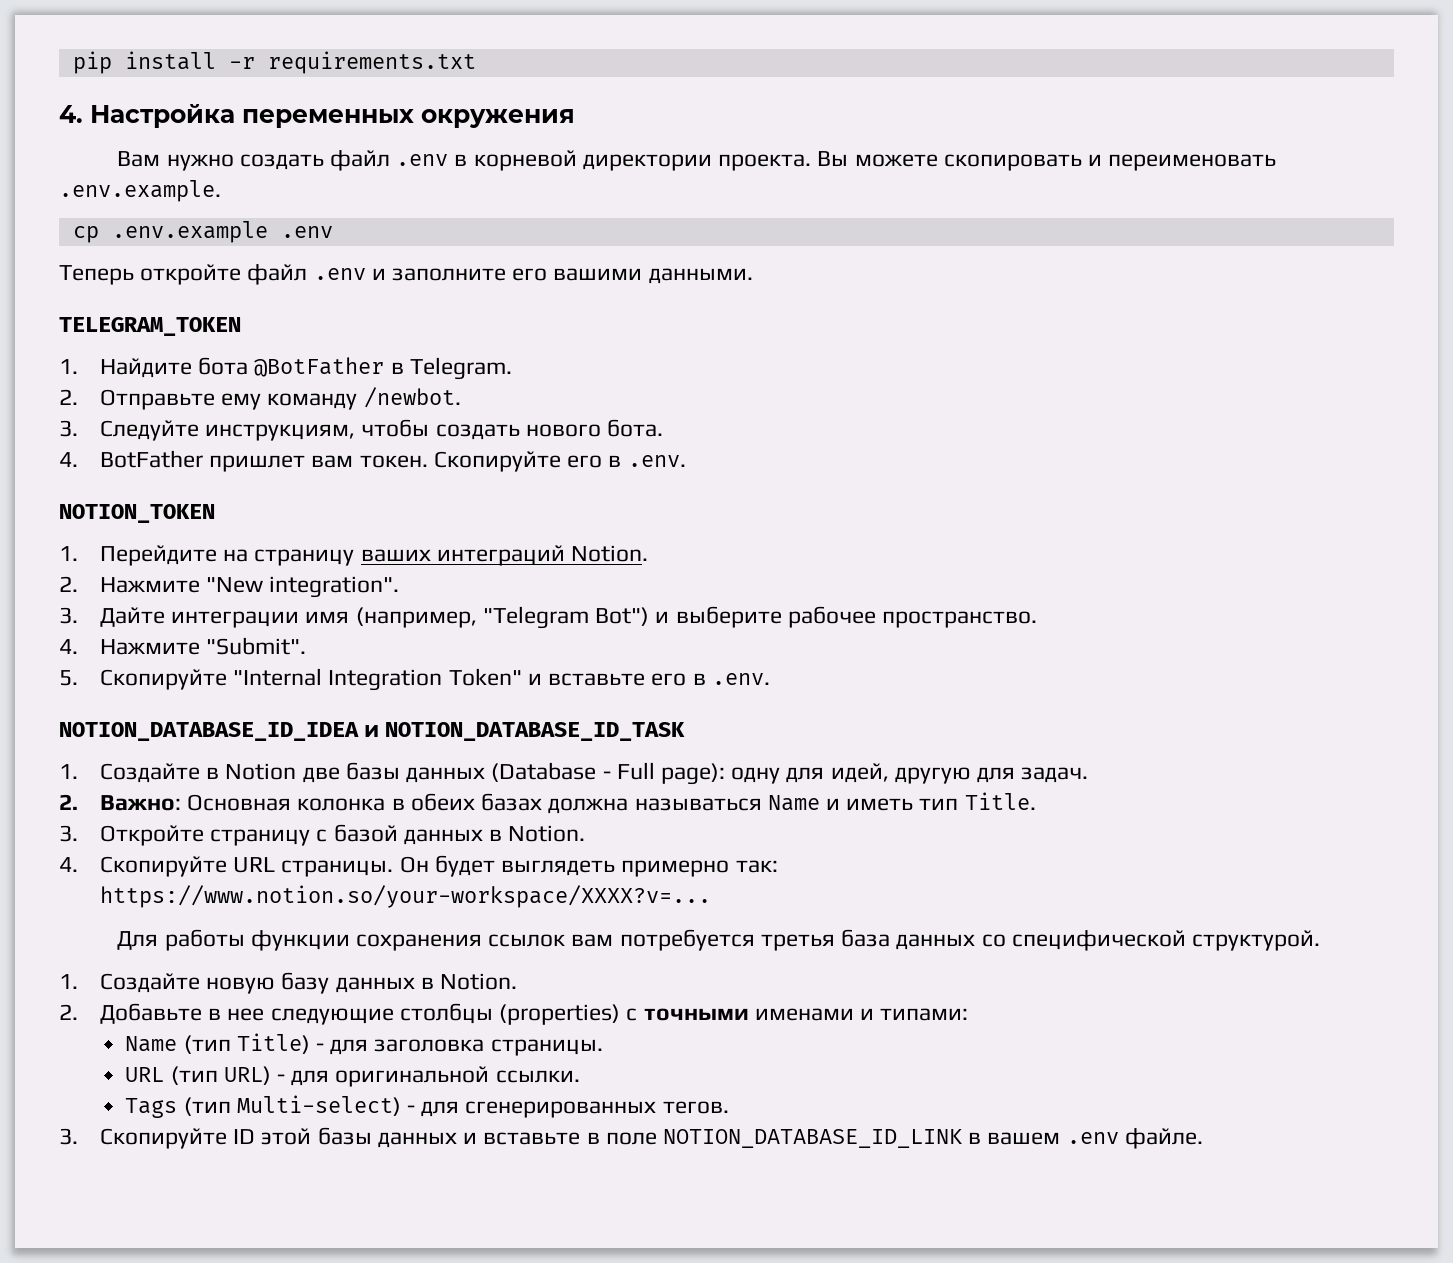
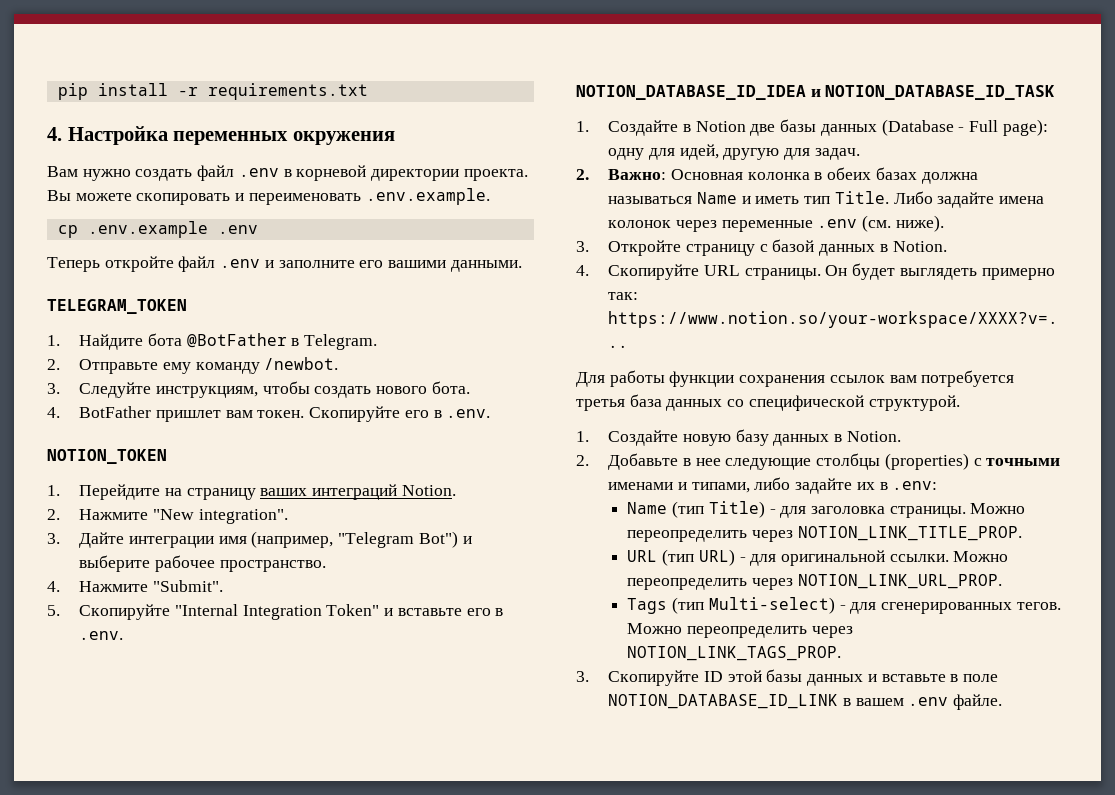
(1036, 801) none -> [893,191,1044,208] [608,215,944,232] Либо задайте имена колонок через переменные .env (см. ниже).
[880,1008,969,1021] типами: -> [691,477,938,494] типами, либо задайте их в .env:
(603, 1047) none -> [970,503,1026,514] [627,526,1022,542] Можно переопределить через NOTION_LINK_TITLE_PROP.
(580, 1076) none -> [953,551,1009,562] [627,574,1002,590] Можно переопределить через NOTION_LINK_URL_PROP.
(729, 1107) none -> [627,623,853,638] [627,646,842,661] Можно переопределить через NOTION_LINK_TAGS_PROP.

